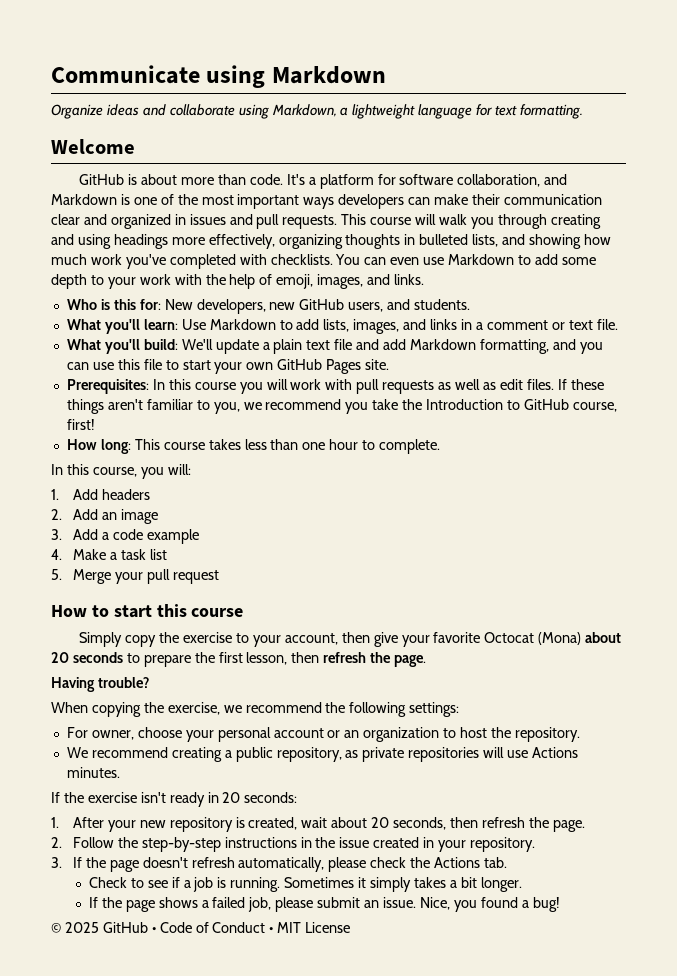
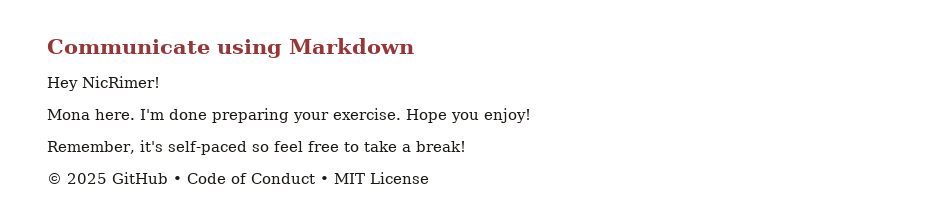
[51,104,584,119] [51,139,135,154] [79,174,568,189] [51,194,602,209] [51,214,601,229] [51,234,611,249] [51,254,596,269] [51,274,425,289] [66,299,471,314] [66,319,618,334] [66,339,603,354] [66,359,390,374] [66,379,604,394] [66,399,617,414] [66,419,95,430] [66,439,441,454] [51,464,191,479] [51,489,150,500] [51,509,158,524] [51,529,199,544] [51,549,167,560] [51,569,219,584] [51,604,244,618] [79,632,622,647] [51,652,427,667] [51,677,149,692] [51,702,460,717] [66,727,580,742] [66,747,579,762] [66,767,120,778] [51,792,298,807] [51,817,585,832] [51,837,536,852] [51,857,508,872] [88,877,522,892] [88,897,560,912] Organize ideas and collaborate using Markdown, a lightweight language for text formatting. // Welcome // GitHub is about more than code. It's a platform for software collaboration, and Markdown is one of the most important ways developers can make their communication clear and organized in issues and pull requests. This course will walk you through creating and using headings more effectively, organizing thoughts in bulleted lists, and showing how much work you've completed with checklists. You can even use Markdown to add some depth to your work with the help of emoji, images, and links. // Who is this for: New developers, new GitHub users, and students. // What you'll learn: Use Markdown to add lists, images, and links in a comment or text file. // What you'll build: We'll update a plain text file and add Markdown formatting, and you can use this file to start your own GitHub Pages site. // Prerequisites: In this course you will work with pull requests as well as edit files. If these things aren't familiar to you, we recommend you take the Introduction to GitHub course, first! // How long: This course takes less than one hour to complete. // In this course, you will: // 1. Add headers // 2. Add an image // 3. Add a code example // 4. Make a task list // 5. Merge your pull request // How to start this course // Simply copy the exercise to your account, then give your favorite Octocat (Mona) about 20 seconds to prepare the first lesson, then refresh the page. // Having trouble? // When copying the exercise, we recommend the following settings: // For owner, choose your personal account or an organization to host the repository. // We recommend creating a public repository, as private repositories will use Actions minutes. // If the exercise isn't ready in 20 seconds: // 1. After your new repository is created, wait about 20 seconds, then refresh the page. // 2. Follow the step-by-step instructions in the issue created in your repository. // 3. If the page doesn't refresh automatically, please check the Actions tab. // Check to see if a job is running. Sometimes it simply takes a bit longer. // If the page shows a failed job, please submit an issue. Nice, you found a bug! -> [47,76,160,91] [47,108,531,123] [47,140,466,155] Hey NicRimer! // Mona here. I'm done preparing your exercise. Hope you enjoy! // Remember, it's self-paced so feel free to take a break!

